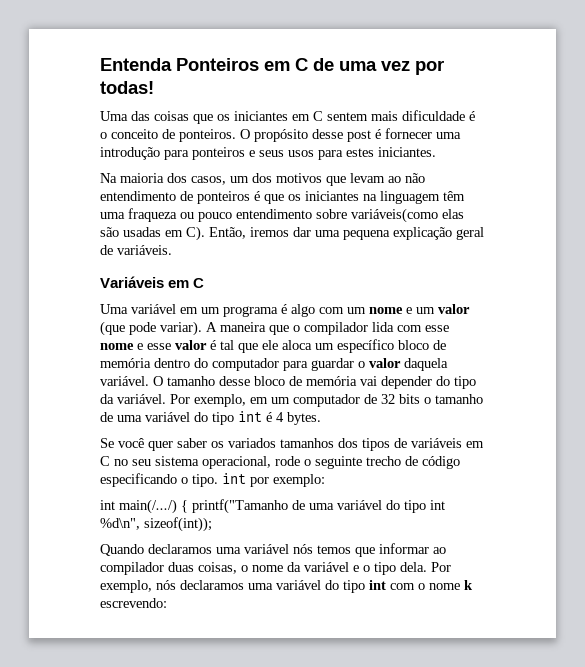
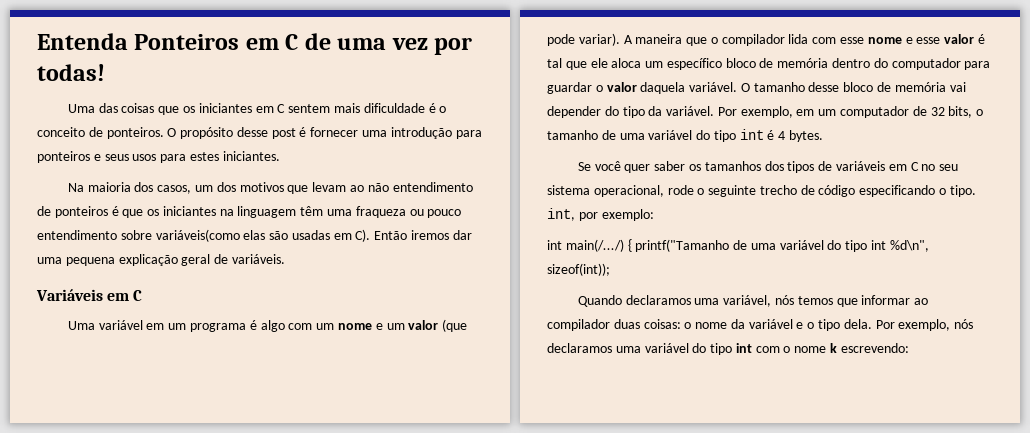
[209,227,246,239] Então, -> [374,231,408,240] Então
[399,394,420,404] bits -> [948,106,973,118] bits,
[228,438,276,448] variados -> (702, 167) none
[222,473,246,484] int -> [547,208,575,221] int,
[244,544,289,554] variável -> [723,295,772,307] variável,
[198,562,237,574] coisas, -> [643,319,681,329] coisas:

